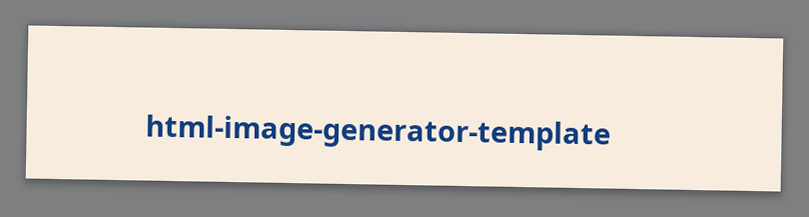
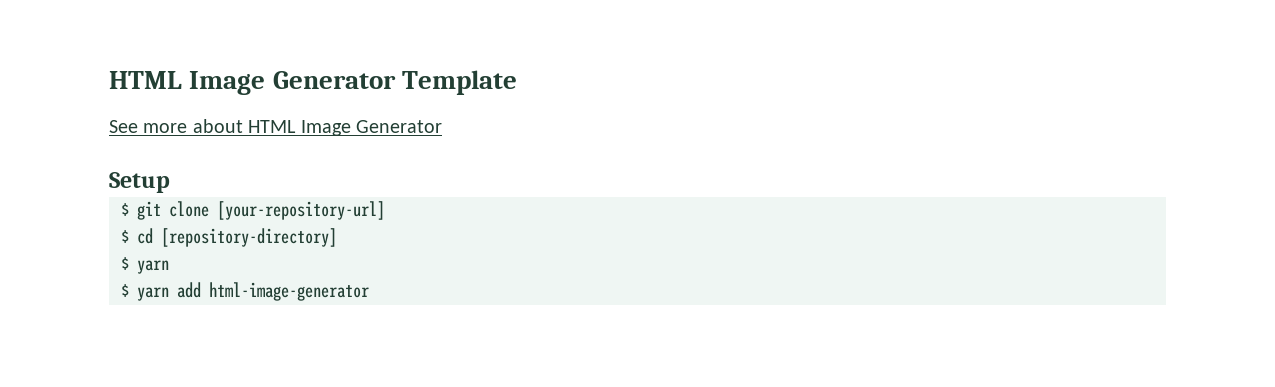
[145,114,611,152] html-image-generator-template -> [109,70,517,95] [109,119,442,136] [109,172,170,193] [121,201,385,220] [121,228,337,247] [121,257,169,274] [121,282,369,301] HTML Image Generator Template // See more about HTML Image Generator // Setup // $ git clone [your-repository-url] // $ cd [repository-directory] // $ yarn // $ yarn add html-image-generator

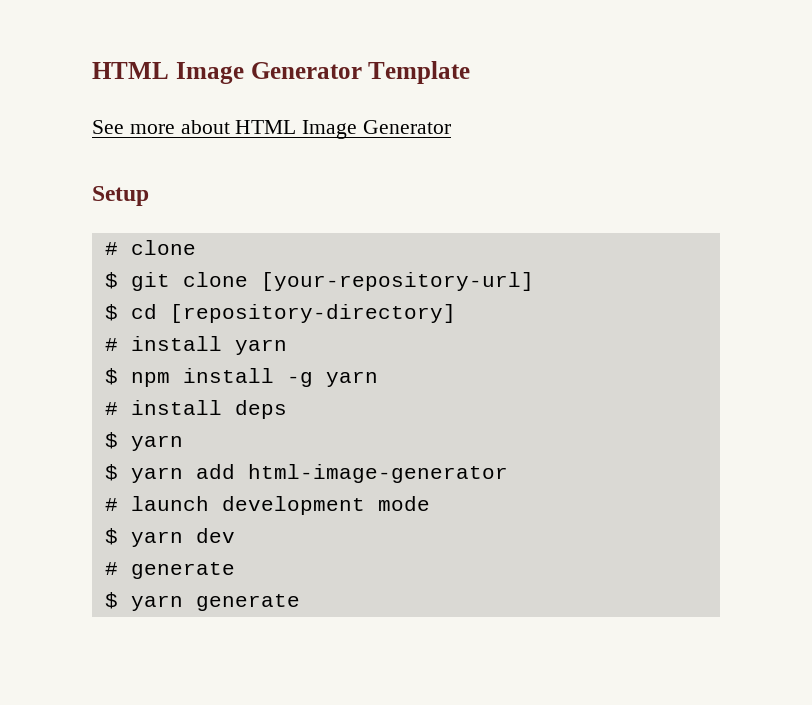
(170, 182) none -> [104,240,196,255] // # clone
(337, 237) none -> [104,336,287,355] [104,368,378,387] [104,400,287,419] // # install yarn // $ npm install -g yarn // # install deps
(369, 291) none -> [104,496,430,515] [104,528,235,547] [104,562,235,579] [104,592,300,611] // # launch development mode // $ yarn dev // # generate // $ yarn generate

